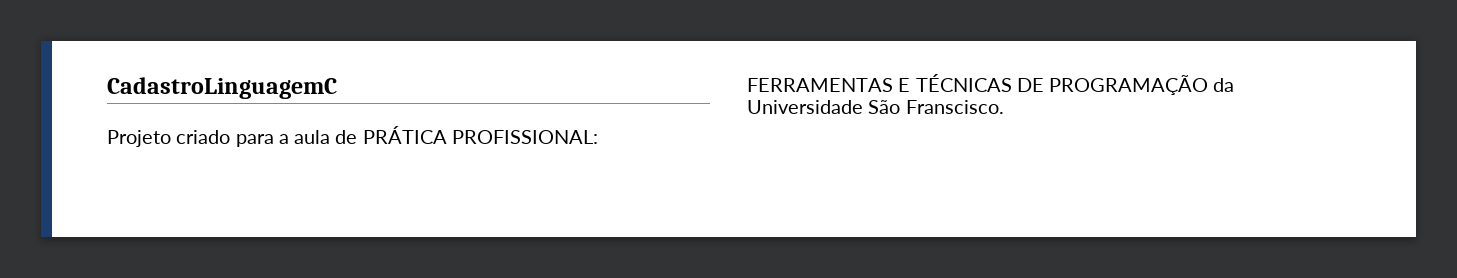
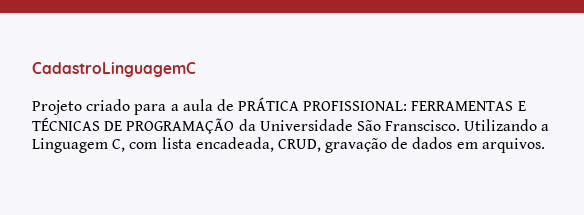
(1004, 107) none -> [464,119,550,131] [32,137,545,153] Utilizando a Linguagem C, com lista encadeada, CRUD, gravação de dados em arquivos.

